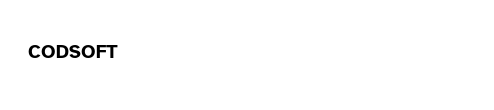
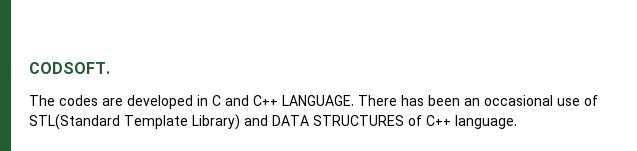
[28,45,118,58] CODSOFT -> [29,62,110,74] [29,95,598,109] [29,114,517,130] CODSOFT. // The codes are developed in C and C++ LANGUAGE. There has been an occasional use of STL(Standard Template Library) and DATA STRUCTURES of C++ language.

